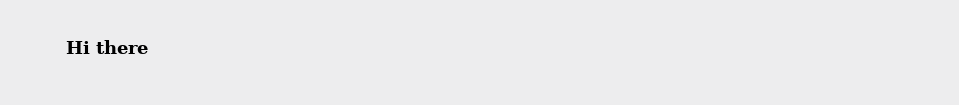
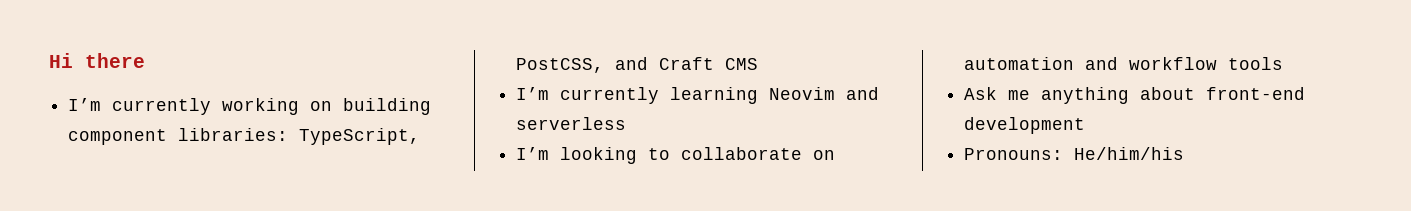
(148, 47) none -> [68,98,432,115] [68,128,421,145] [516,57,759,73] [516,87,880,104] [516,117,627,130] [516,147,836,164] [964,57,1284,70] [964,87,1306,104] [964,117,1086,134] [964,147,1185,160] // I’m currently working on building component libraries: TypeScript, PostCSS, and Craft CMS // I’m currently learning Neovim and serverless // I’m looking to collaborate on automation and workflow tools // Ask me anything about front-end development // Pronouns: He/him/his

